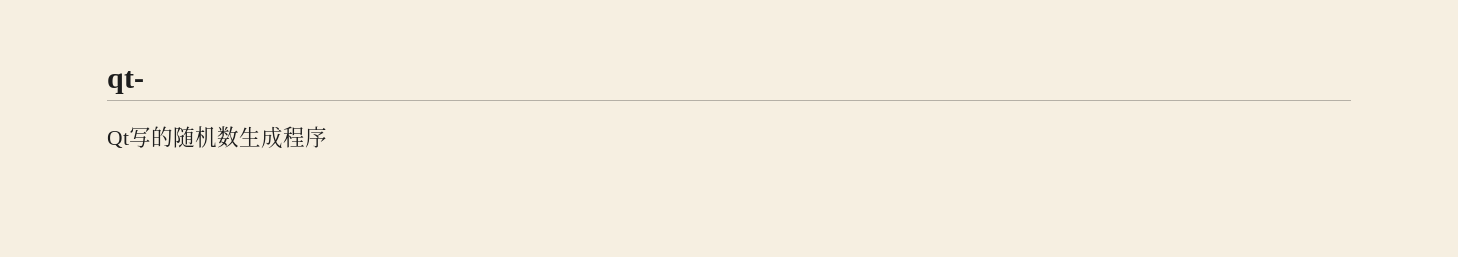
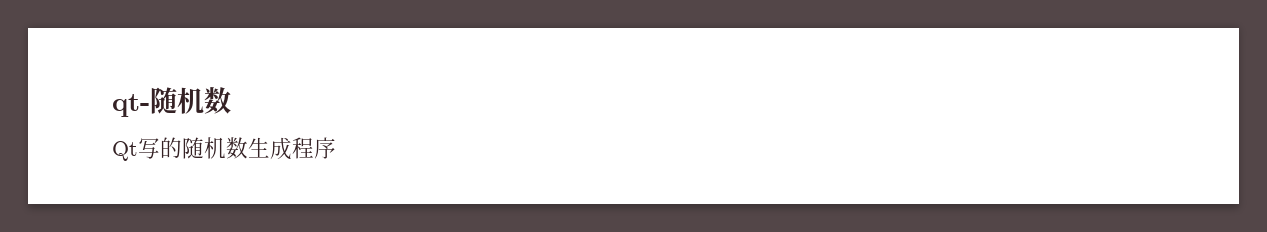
(144, 82) none -> [150,87,231,114] 随机数

